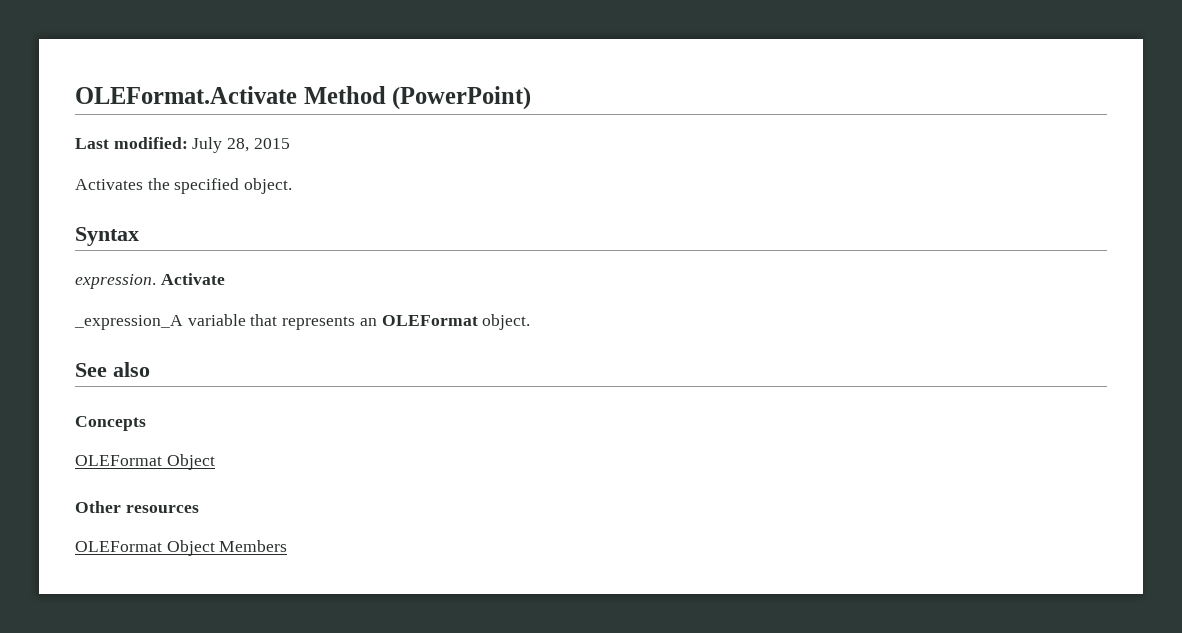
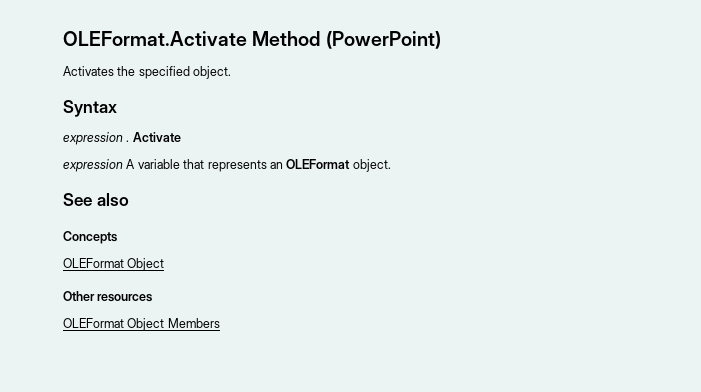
[75,137,290,153] // Last modified: July 28, 2015 -> (441, 40) none
[75,274,156,289] expression. -> [63,132,130,145] expression .
[74,315,183,330] _expression_A -> [63,159,136,172] expression A

